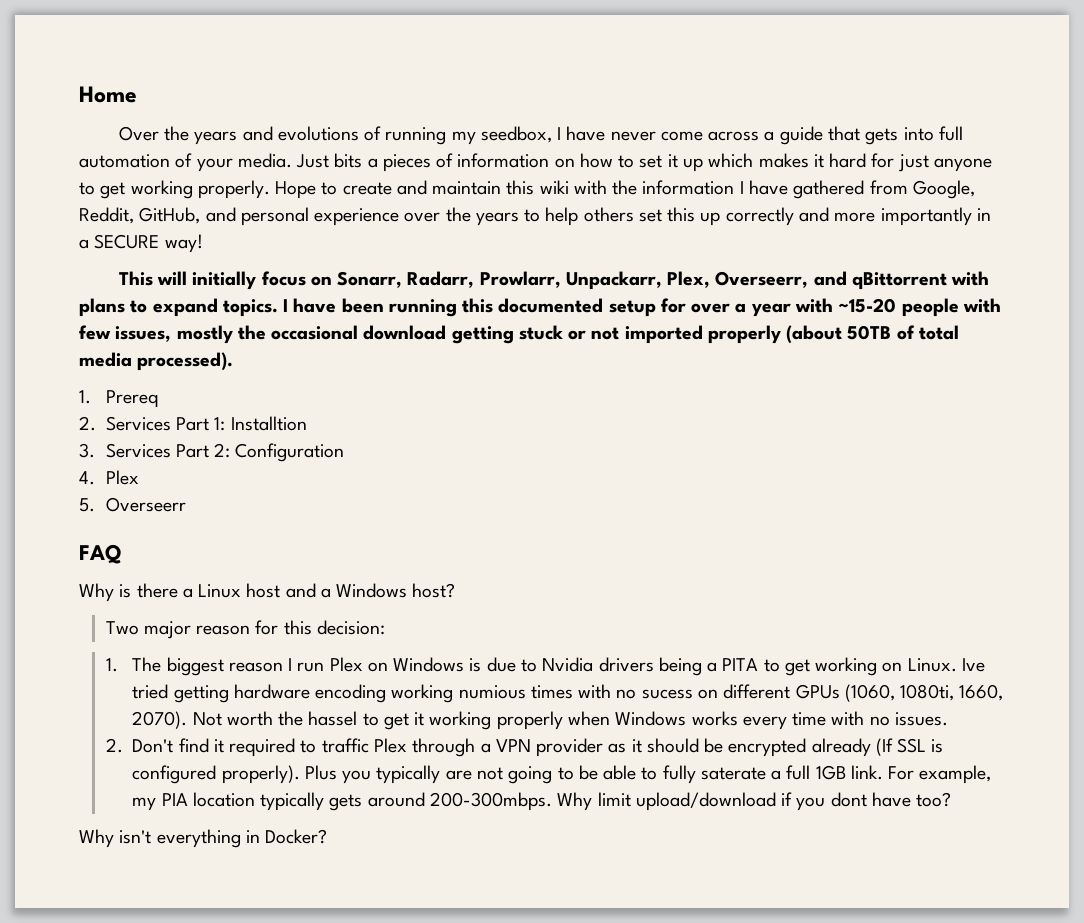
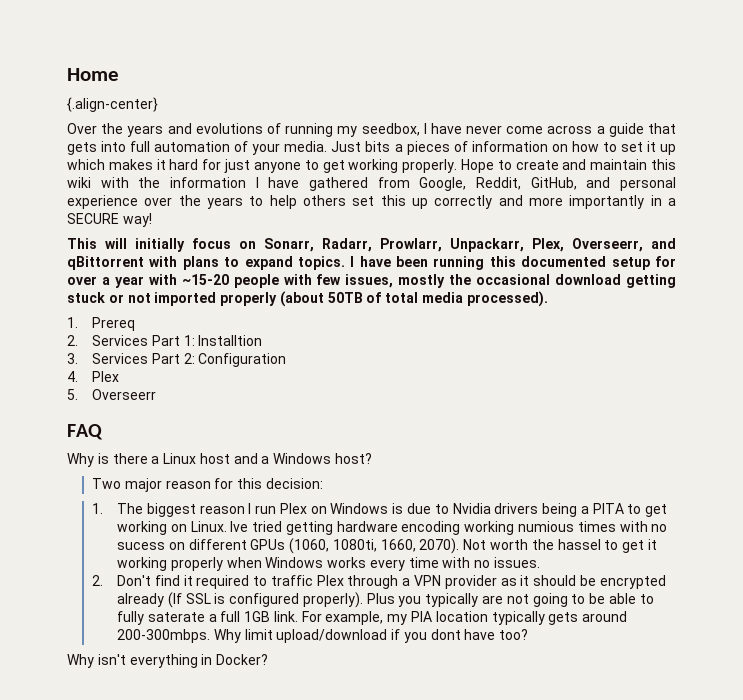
(137, 94) none -> [67,97,158,112] // {.align-center}

